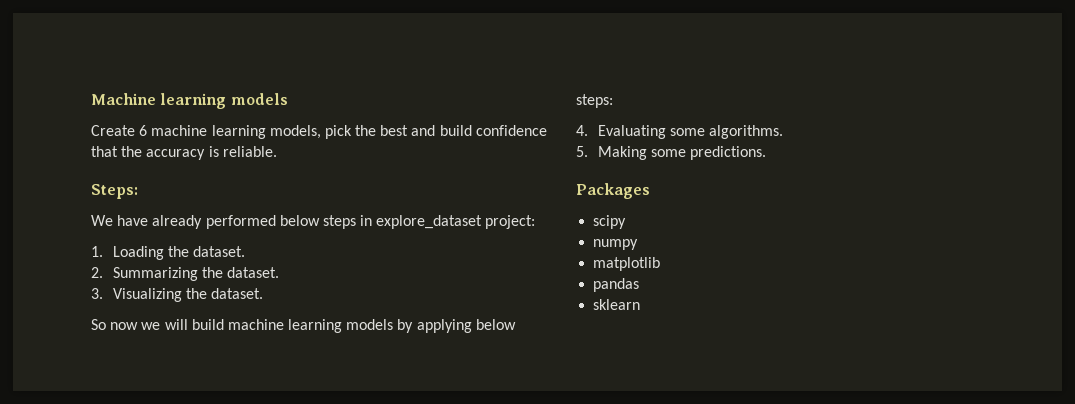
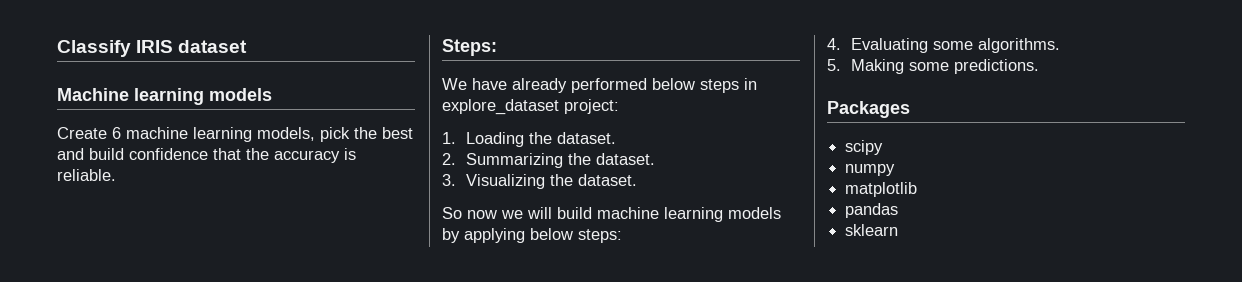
(91, 99) none -> [57,40,248,57] Classify IRIS dataset //

